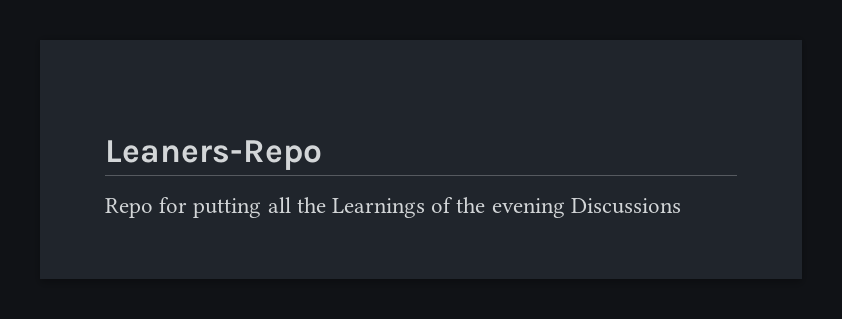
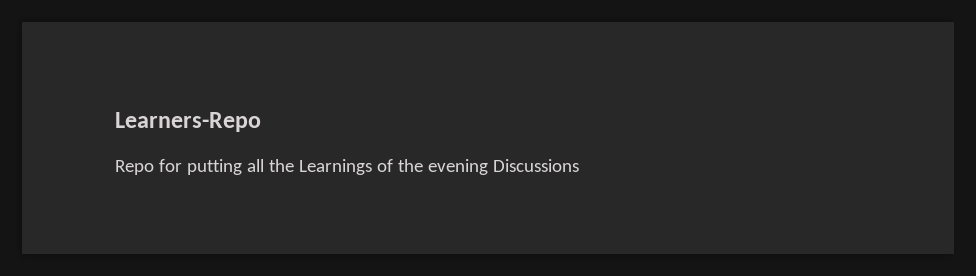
[105,140,322,170] Leaners-Repo -> [115,112,261,132] Learners-Repo

